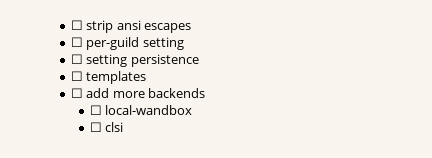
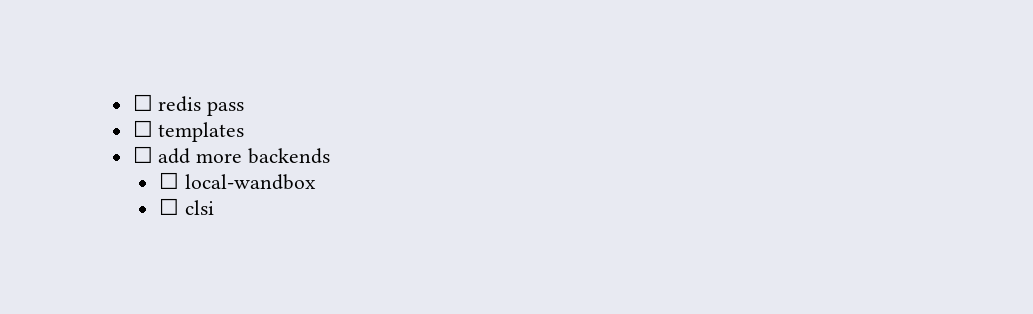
[70,20,191,33] [70,37,184,50] [70,54,199,67] ☐ strip ansi escapes // ☐ per-guild setting // ☐ setting persistence -> [132,94,245,116] ☐ redis pass

